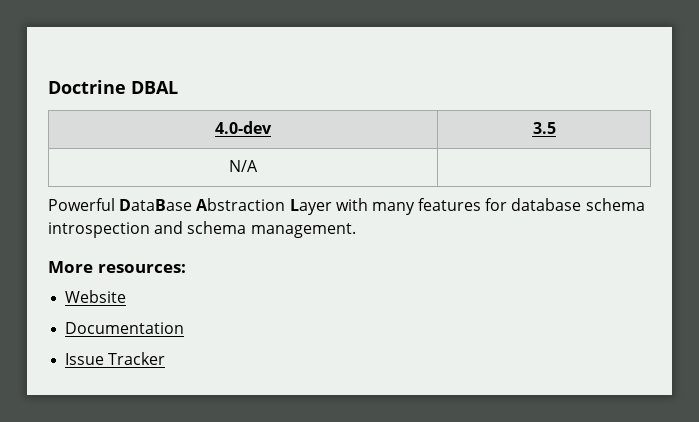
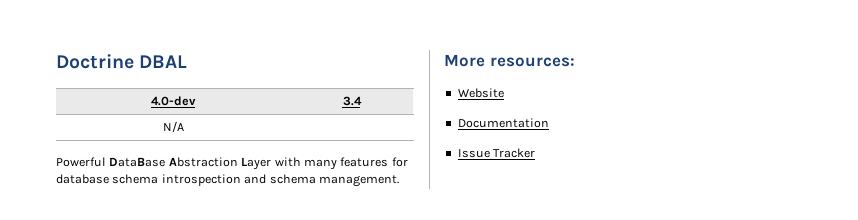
[532,122,556,134] 3.5 -> [342,96,362,106] 3.4

